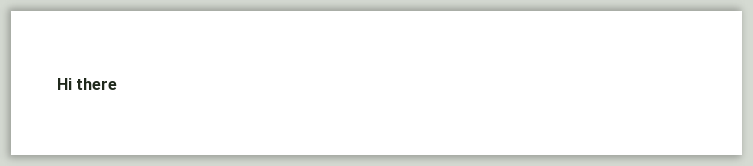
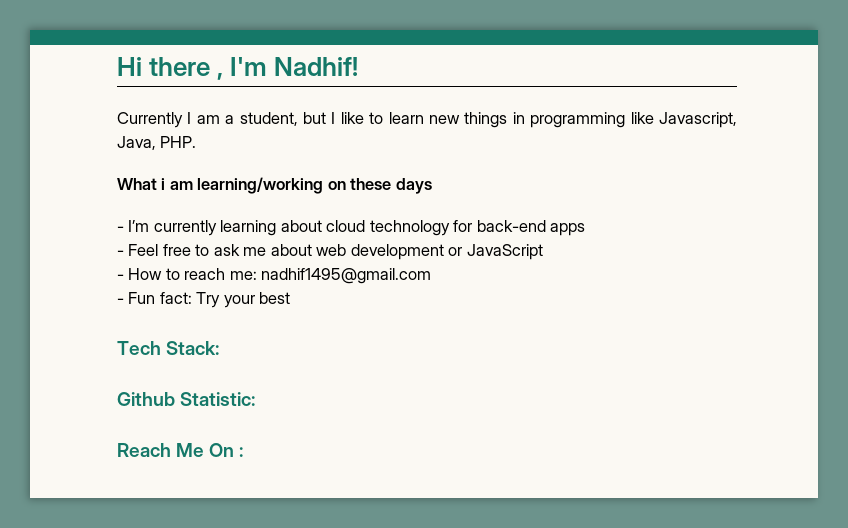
(118, 84) none -> [217,57,359,80] [117,112,737,128] [117,136,197,150] [117,177,432,194] [117,220,586,236] [117,244,543,260] [117,268,432,284] [117,292,291,308] [117,341,220,355] [117,392,256,406] [117,443,244,457] , I'm Nadhif! // Currently I am a student, but I like to learn new things in programming like Javascript, Java, PHP. // What i am learning/working on these days // - I’m currently learning about cloud technology for back-end apps // - Feel free to ask me about web development or JavaScript // - How to reach me: nadhif1495@gmail.com // - Fun fact: Try your best // Tech Stack: // Github Statistic: // Reach Me On :

